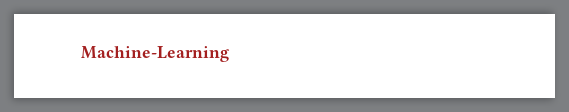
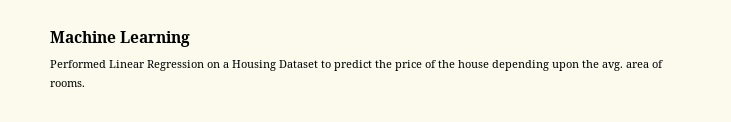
[81,46,229,62] Machine-Learning -> [50,31,191,47] [50,60,663,71] [50,81,85,87] Machine Learning // Performed Linear Regression on a Housing Dataset to predict the price of the house depending upon the avg. area of rooms.

